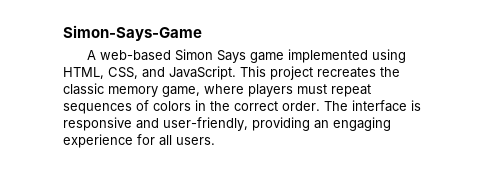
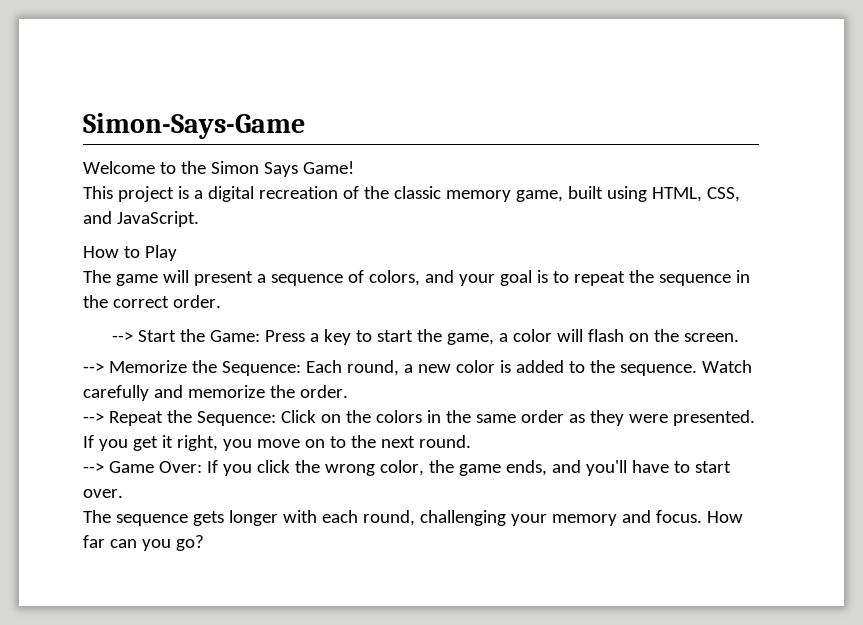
[87,49,369,63] A web-based Simon Says game implemented -> [83,161,354,177] [83,186,603,202] Welcome to the Simon Says Game! // This project is a digital recreation of the classic memory game, built
[240,66,400,80] [63,83,371,97] [63,100,421,114] [63,117,391,131] [63,134,215,148] This project recreates the classic memory game, where players must repeat sequences of colors in the correct order. The interface is responsive and user-friendly, providing an engaging experience for all users. -> [83,245,177,261] [83,270,750,286] [83,295,221,308] [111,329,739,345] [83,360,752,376] [83,385,348,401] [83,410,755,426] [83,435,471,451] [83,460,731,476] [83,489,123,498] [83,510,743,526] [83,535,204,551] // How to Play // The game will present a sequence of colors, and your goal is to repeat the sequence in the correct order. // --> Start the Game: Press a key to start the game, a color will flash on the screen. // --> Memorize the Sequence: Each round, a new color is added to the sequence. Watch carefully and memorize the order. // --> Repeat the Sequence: Click on the colors in the same order as they were presented. If you get it right, you move on to the next round. // --> Game Over: If you click the wrong color, the game ends, and you'll have to start over. // The sequence gets longer with each round, challenging your memory and focus. How far can you go?

